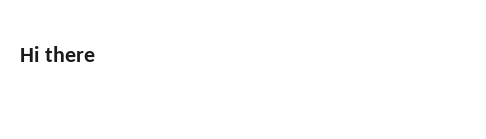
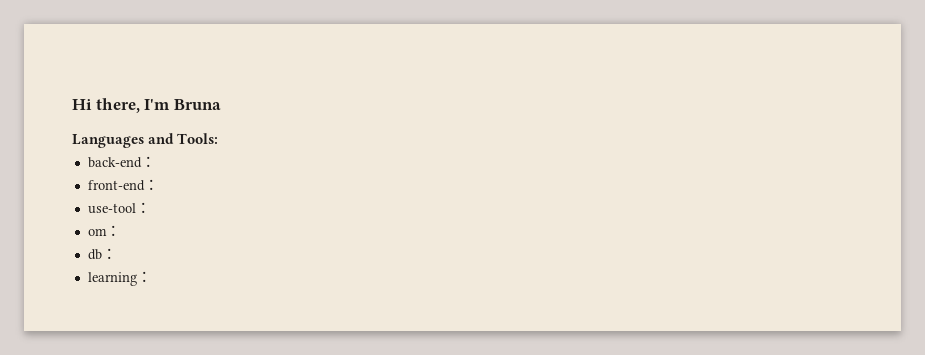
[44,46,95,62] there -> [95,98,221,113] [72,133,219,148] [87,156,156,168] [87,179,159,191] [87,202,151,214] [87,225,121,236] [87,248,117,260] [87,271,152,286] there, I'm Bruna // Languages and Tools: // back-end： // front-end： // use-tool： // om： // db： // learning：

